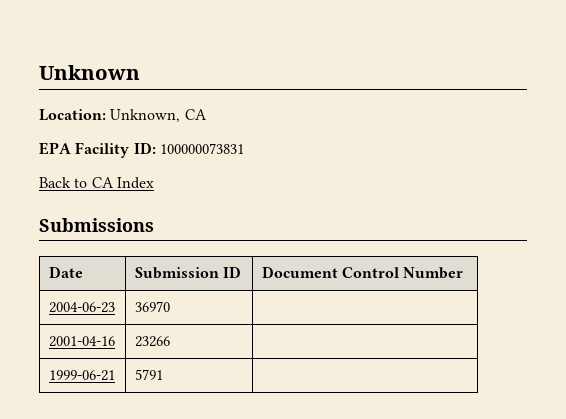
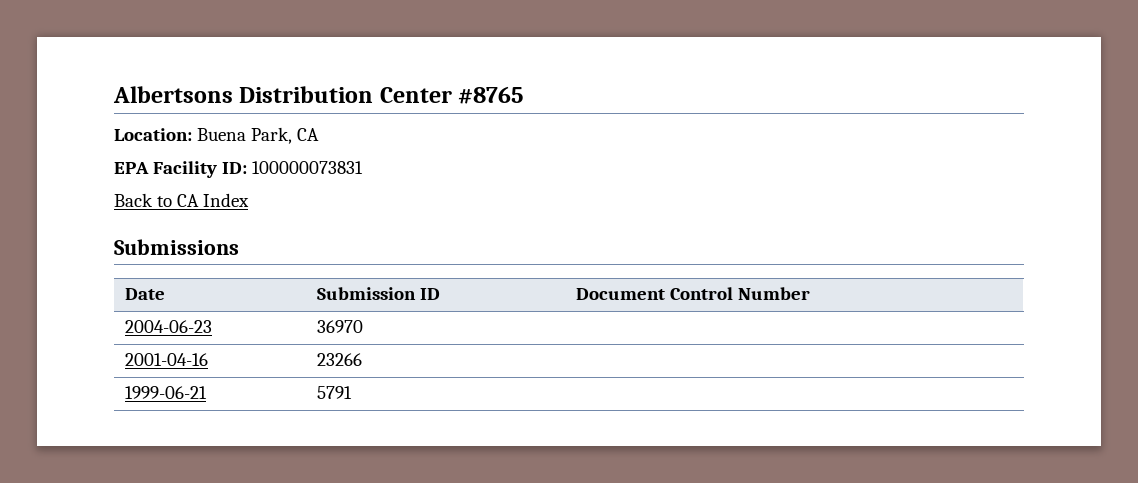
[39,65,140,80] Unknown -> [113,86,524,104] Albertsons Distribution Center #8765
[110,109,181,122] Unknown, -> [197,127,293,144] Buena Park,

